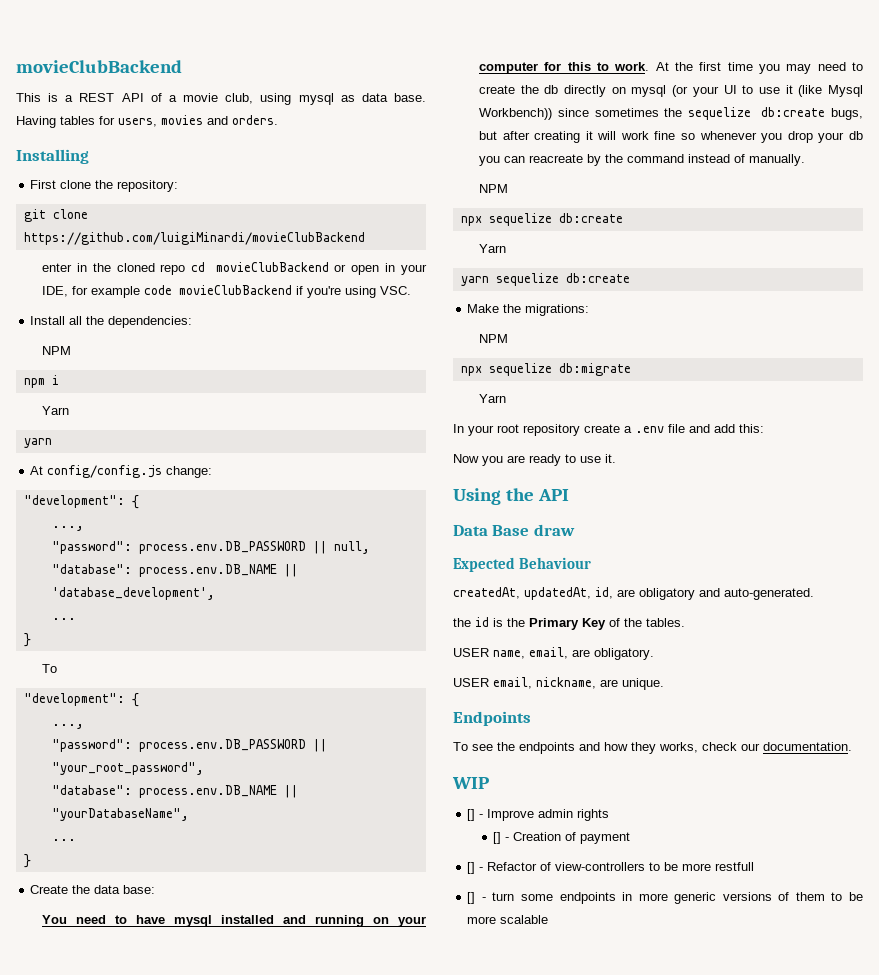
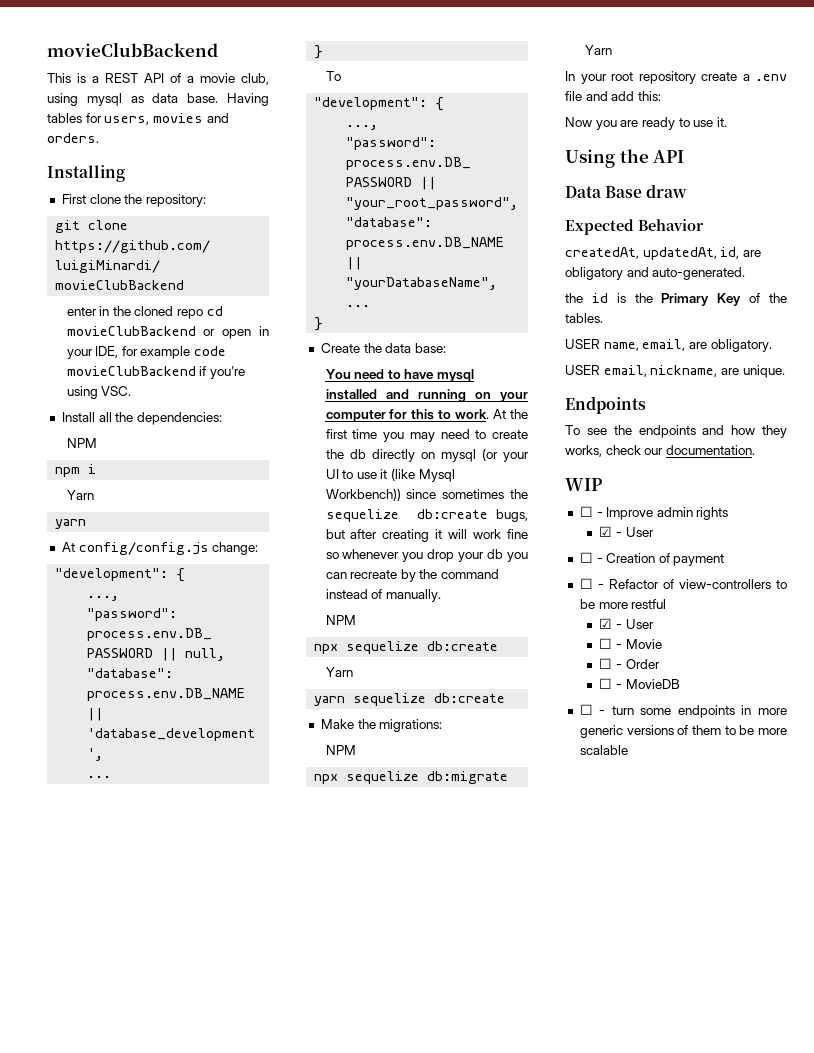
[528,154,583,163] reacreate -> [350,570,398,579] recreate
[519,557,592,569] Behaviour -> [638,219,704,231] Behavior
[467,809,476,821] [] -> [579,506,593,517] ☐
[493,832,502,844] [] -> [599,526,654,537] [579,552,593,563] ☑ - User // ☐
[467,862,476,874] [] -> [579,578,593,589] ☐
[715,862,755,871] [467,892,476,904] restfull // [] -> [631,599,667,609] [599,618,654,629] [599,638,662,649] [599,658,660,669] [599,678,680,689] [579,704,593,715] restful // ☑ - User // ☐ - Movie // ☐ - Order // ☐ - MovieDB // ☐

